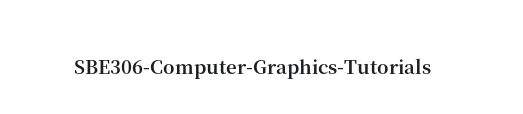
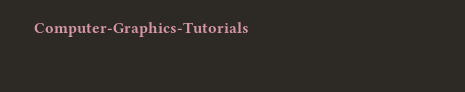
[74,58,431,79] SBE306-Computer-Graphics-Tutorials -> [34,22,249,37] Computer-Graphics-Tutorials

